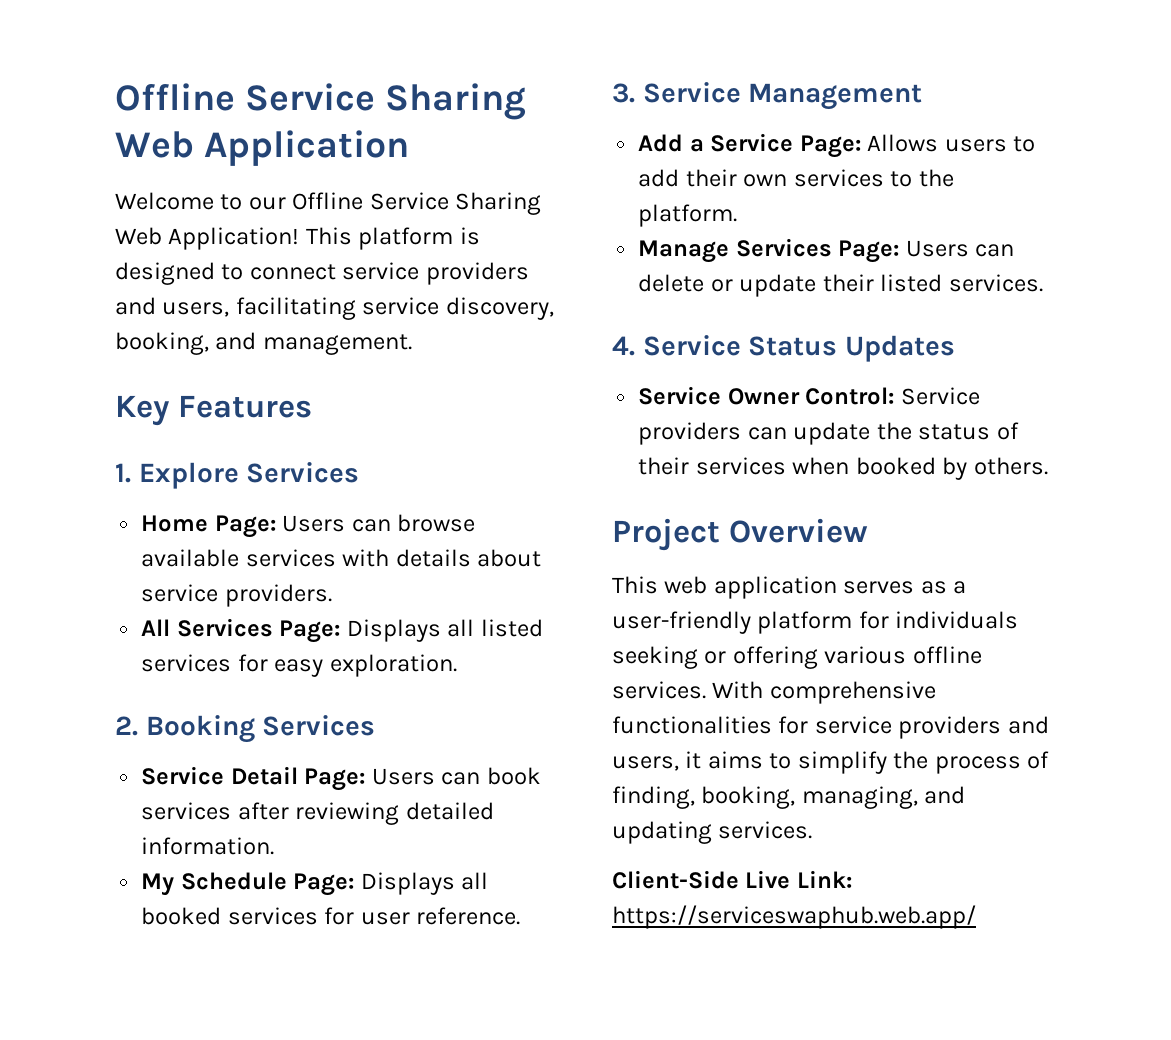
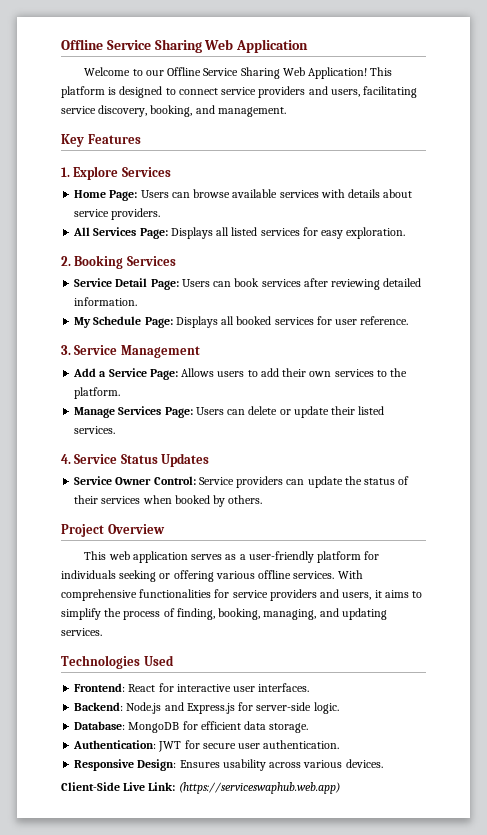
(813, 830) none -> [61,655,174,669] [74,683,310,692] [74,702,339,714] [74,721,309,733] [73,740,340,752] [74,759,383,771] // Technologies Used // Frontend: React for interactive user interfaces. // Backend: Node.js and Express.js for server-side logic. // Database: MongoDB for efficient data storage. // Authentication: JWT for secure user authentication. // Responsive Design: Ensures usability across various devices.
[612,905,976,929] https://serviceswaphub.web.app/ -> [178,782,340,794] (https://serviceswaphub.web.app)

